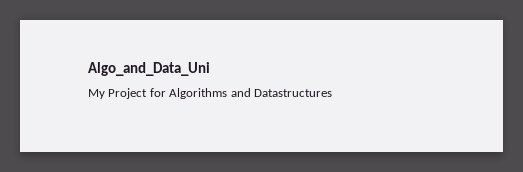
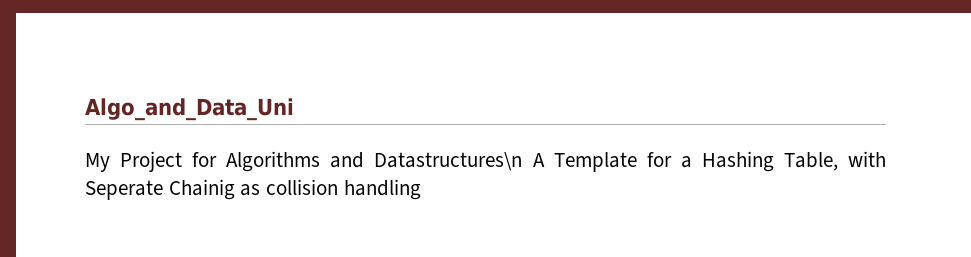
[253,89,332,97] Datastructures -> [374,151,887,172] [85,179,421,200] Datastructures\n A Template for a Hashing Table, with Seperate Chainig as collision handling

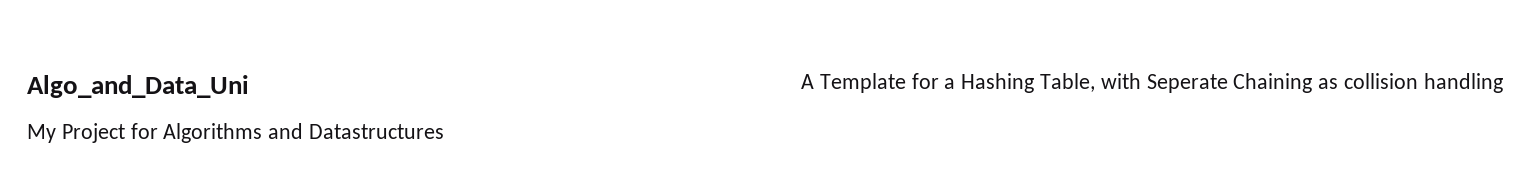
[374,152,523,171] Datastructures\n -> [309,124,445,139] Datastructures //
[168,179,235,200] Chainig -> [1233,73,1313,93] Chaining

